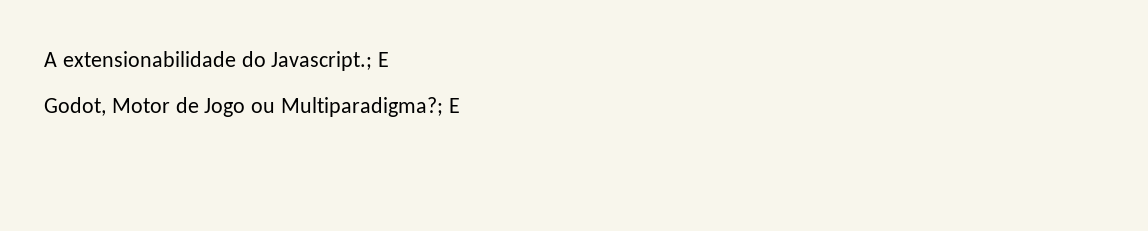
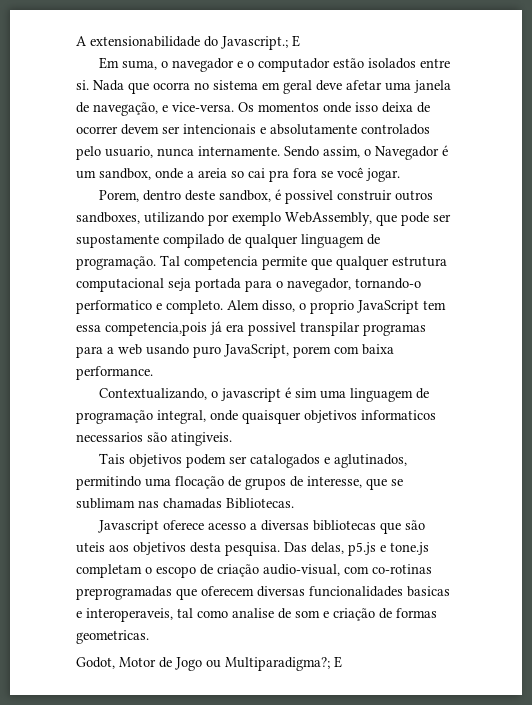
(390, 59) none -> [98,57,450,72] [76,80,451,94] [76,102,430,116] [76,124,430,135] [76,145,448,160] [76,167,400,182] [98,189,433,204] [76,212,451,226] [76,234,380,248] [76,255,447,270] [76,278,421,292] [76,300,446,314] [76,321,426,336] [76,344,394,358] [76,366,153,380] [98,387,429,402] [76,410,436,424] [76,432,232,446] [98,453,407,468] [76,476,403,490] [76,498,294,509] [97,520,425,534] [76,542,429,556] [76,564,432,578] [76,586,450,600] [76,608,437,622] [76,630,149,644] // Em suma, o navegador e o computador estão isolados entre si. Nada que ocorra no sistema em geral deve afetar uma janela de navegação, e vice-versa. Os momentos onde isso deixa de ocorrer devem ser intencionais e absolutamente controlados pelo usuario, nunca internamente. Sendo assim, o Navegador é um sandbox, onde a areia so cai pra fora se você jogar. // Porem, dentro deste sandbox, é possivel construir outros sandboxes, utilizando por exemplo WebAssembly, que pode ser supostamente compilado de qualquer linguagem de programação. Tal competencia permite que qualquer estrutura computacional seja portada para o navegador, tornando-o performatico e completo. Alem disso, o proprio JavaScript tem essa competencia,pois já era possivel transpilar programas para a web usando puro JavaScript, porem com baixa performance. // Contextualizando, o javascript é sim uma linguagem de programação integral, onde quaisquer objetivos informaticos necessarios são atingiveis. // Tais objetivos podem ser catalogados e aglutinados, permitindo uma flocação de grupos de interesse, que se sublimam nas chamadas Bibliotecas. // Javascript oferece acesso a diversas bibliotecas que são uteis aos objetivos desta pesquisa. Das delas, p5.js e tone.js completam o escopo de criação audio-visual, com co-rotinas preprogramadas que oferecem diversas funcionalidades basicas e interoperaveis, tal como analise de som e criação de formas geometricas.

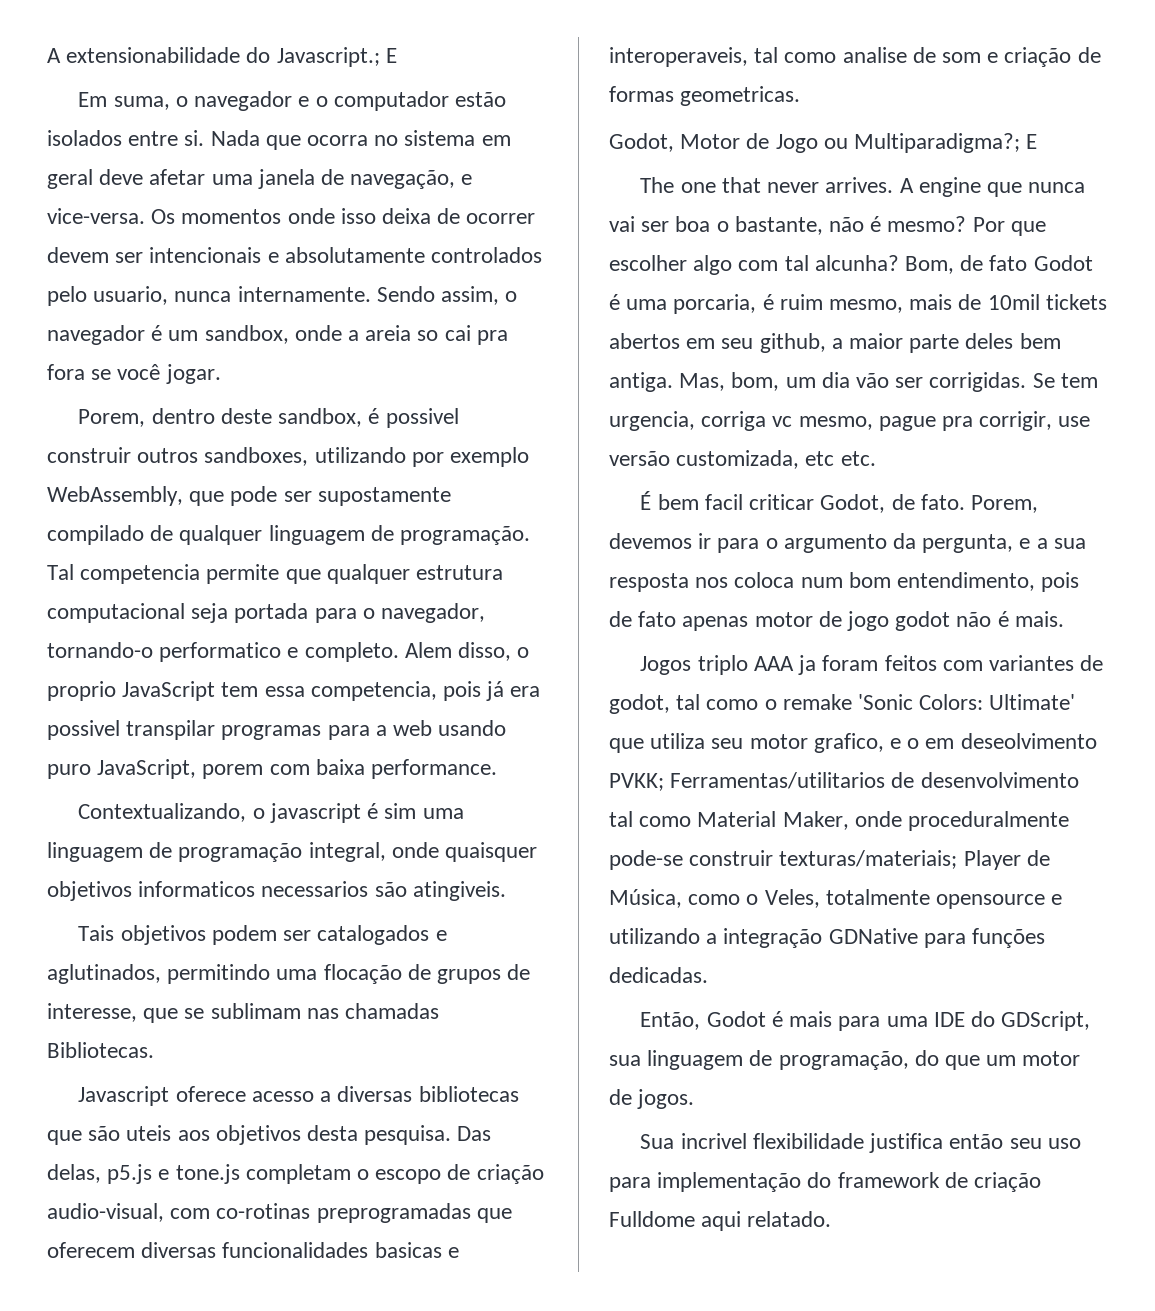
[375,146,439,160] Navegador -> [47,325,145,345] navegador
[105,322,207,336] competencia,pois -> [310,681,482,701] competencia, pois
(342, 662) none -> [640,177,1086,197] [609,216,1046,236] [609,255,1093,275] [609,294,1107,314] [609,333,1061,353] [609,372,1098,392] [609,411,1091,431] [609,450,876,469] [640,491,1038,513] [609,533,1086,553] [609,572,1080,592] [609,611,1064,631] [640,655,1104,675] [609,694,1076,714] [609,733,1097,753] [609,772,1079,791] [609,811,1070,831] [609,850,1050,870] [609,889,1063,909] [609,928,1046,948] [609,967,708,983] [640,1011,1091,1031] [609,1050,1081,1070] [609,1089,695,1109] [640,1133,1081,1153] [609,1172,1042,1192] [609,1211,832,1231] // The one that never arrives. A engine que nunca vai ser boa o bastante, não é mesmo? Por que escolher algo com tal alcunha? Bom, de fato Godot é uma porcaria, é ruim mesmo, mais de 10mil tickets abertos em seu github, a maior parte deles bem antiga. Mas, bom, um dia vão ser corrigidas. Se tem urgencia, corriga vc mesmo, pague pra corrigir, use versão customizada, etc etc. // É bem facil criticar Godot, de fato. Porem, devemos ir para o argumento da pergunta, e a sua resposta nos coloca num bom entendimento, pois de fato apenas motor de jogo godot não é mais. // Jogos triplo AAA ja foram feitos com variantes de godot, tal como o remake 'Sonic Colors: Ultimate' que utiliza seu motor grafico, e o em deseolvimento PVKK; Ferramentas/utilitarios de desenvolvimento tal como Material Maker, onde proceduralmente pode-se construir texturas/materiais; Player de Música, como o Veles, totalmente opensource e utilizando a integração GDNative para funções dedicadas. // Então, Godot é mais para uma IDE do GDScript, sua linguagem de programação, do que um motor de jogos. // Sua incrivel flexibilidade justifica então seu uso para implementação do framework de criação Fulldome aqui relatado.

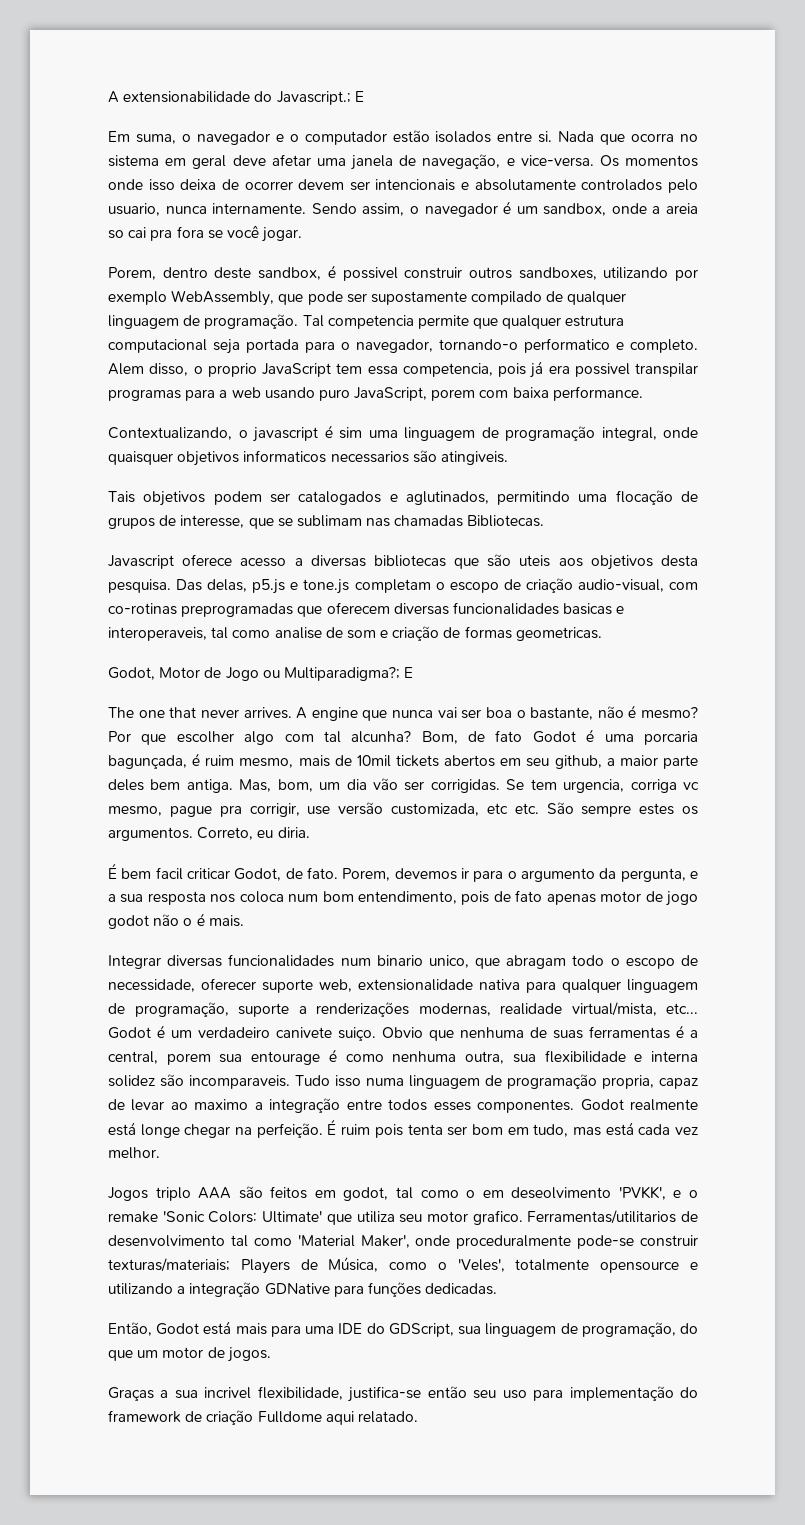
[673,294,757,314] porcaria, -> [643,731,698,745] [108,755,187,769] porcaria bagunçada,
(876, 458) none -> [546,802,698,817] [108,827,310,841] São sempre estes os argumentos. Correto, eu diria.
(992, 619) none -> [183,918,193,926] o
[640,655,1104,675] [609,694,759,714] Jogos triplo AAA ja foram feitos com variantes de godot, tal como -> [108,954,698,969] [108,978,698,993] [108,1002,698,1017] [108,1025,698,1041] [108,1049,699,1065] [108,1074,698,1089] [108,1098,698,1113] [108,1119,698,1138] [108,1147,160,1159] [108,1186,682,1201] Integrar diversas funcionalidades num binario unico, que abragam todo o escopo de necessidade, oferecer suporte web, extensionalidade nativa para qualquer linguagem de programação, suporte a renderizações modernas, realidade virtual/mista, etc... Godot é um verdadeiro canivete suiço. Obvio que nenhuma de suas ferramentas é a central, porem sua entourage é como nenhuma outra, sua flexibilidade e interna solidez são incomparaveis. Tudo isso numa linguagem de programação propria, capaz de levar ao maximo a integração entre todos esses componentes. Godot realmente está longe chegar na perfeição. É ruim pois tenta ser bom em tudo, mas está cada vez melhor. // Jogos triplo AAA são feitos em godot, tal como o em deseolvimento 'PVKK', e
[813,733,1097,753] [609,773,664,791] grafico, e o em deseolvimento PVKK; -> [472,1210,523,1225] grafico.
[697,811,849,830] Material Maker, -> [297,1235,410,1248] 'Material Maker',
[963,850,1021,870] Player -> [240,1259,290,1274] Players
[764,889,820,908] Veles, -> [457,1259,505,1272] 'Veles',
[771,1011,783,1027] é -> [203,1321,232,1335] está
[640,1133,944,1153] Sua incrivel flexibilidade justifica -> [108,1386,422,1402] Graças a sua incrivel flexibilidade, justifica-se

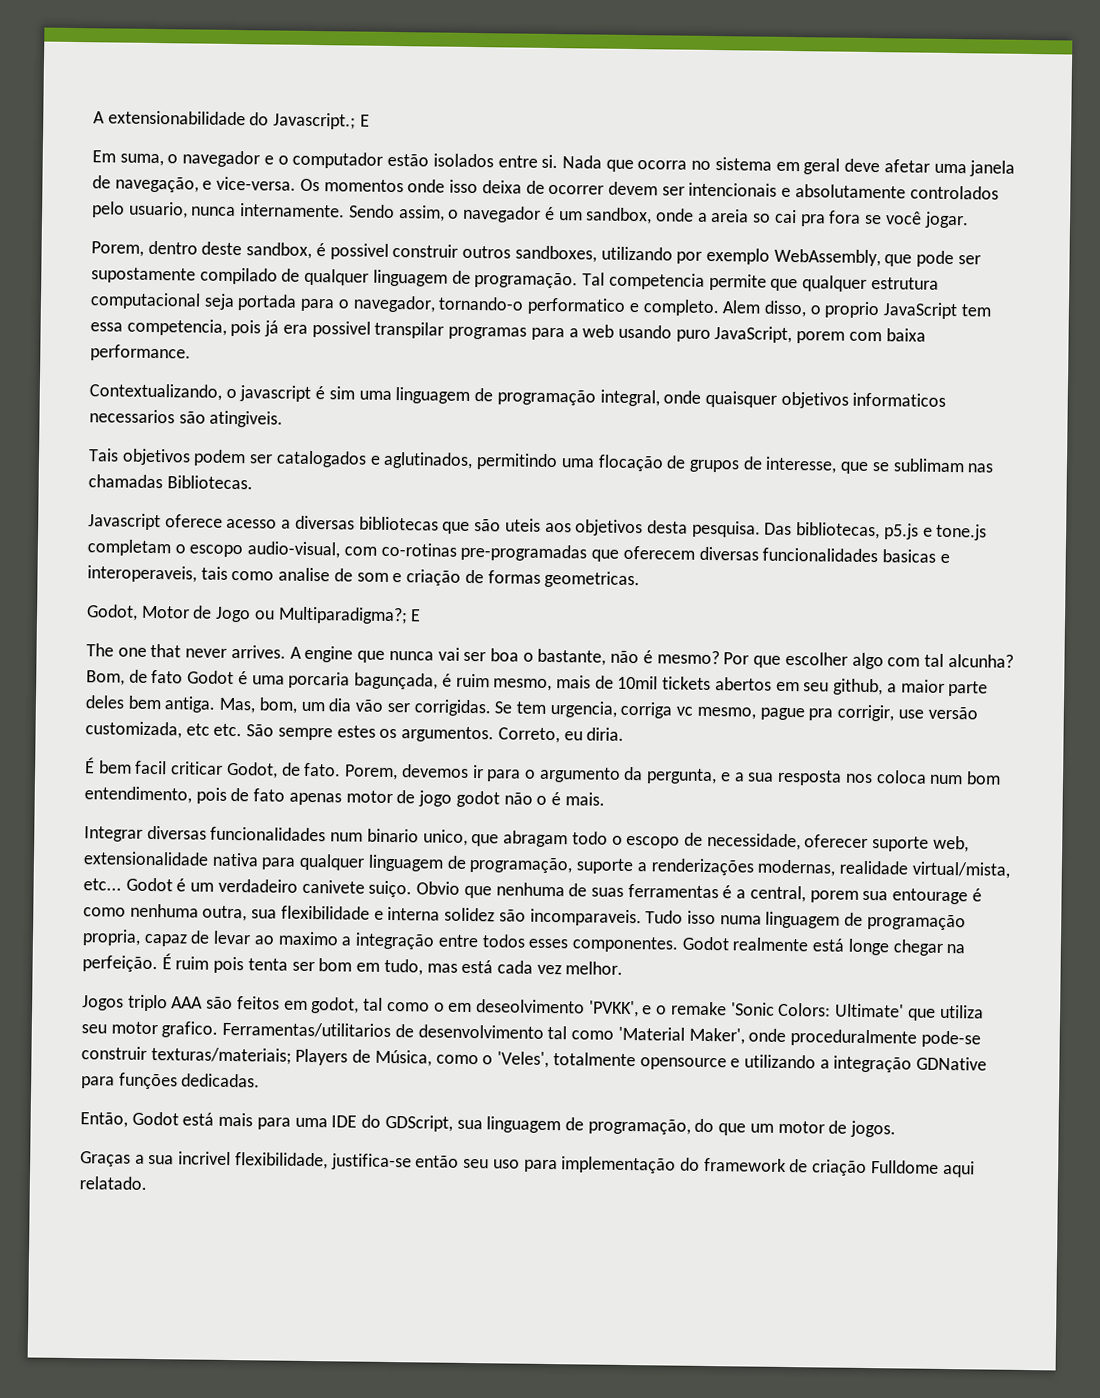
[207,579,248,592] delas, -> [796,522,881,540] bibliotecas,
[503,578,573,593] de criação -> (244, 551) none
[181,603,294,617] preprogramadas -> [460,543,588,562] pre-programadas
[211,627,229,639] tal -> [200,566,228,580] tais

